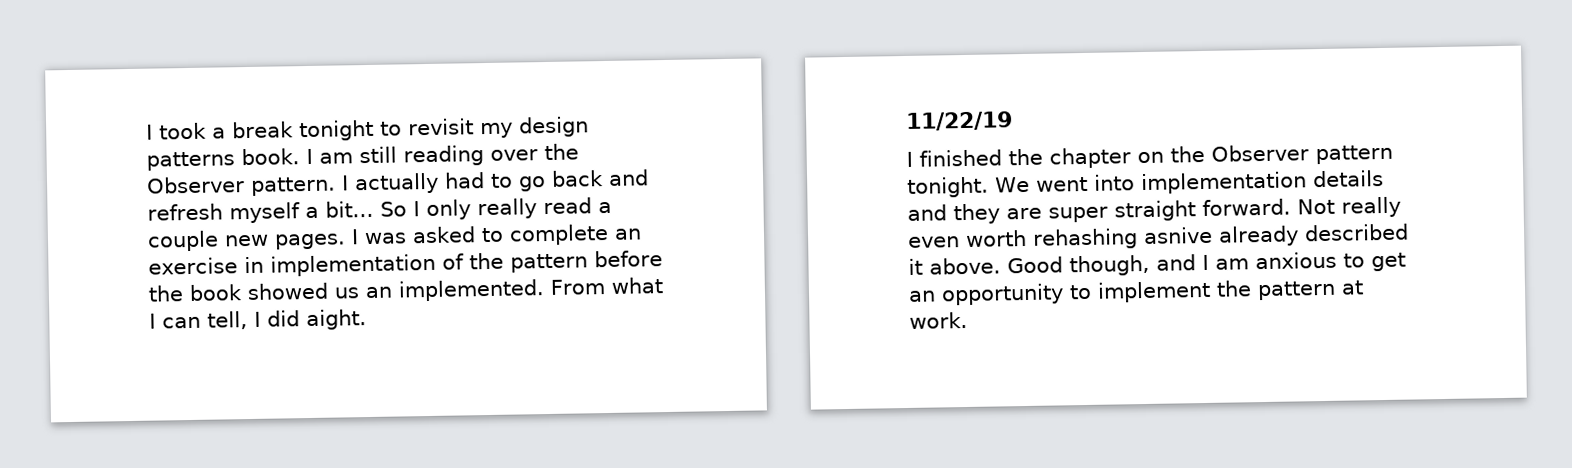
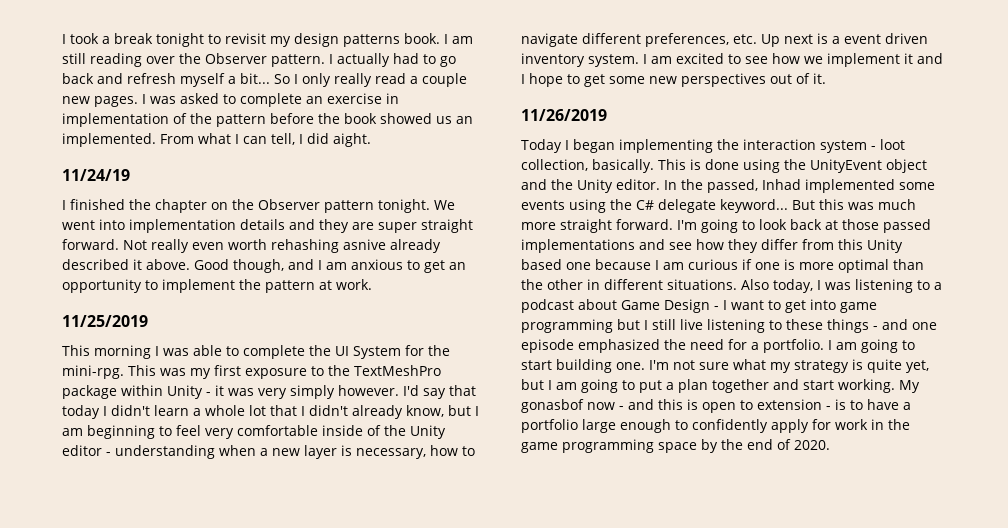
[905,111,1013,131] 11/22/19 -> [62,169,130,181] 11/24/19
(968, 320) none -> [62,315,148,327] [62,345,450,359] [62,365,441,379] [62,385,476,399] [62,405,479,419] [62,425,446,439] [62,445,475,459] [521,33,928,47] [521,53,943,67] [521,73,826,87] [521,109,607,121] [521,139,905,153] [521,159,927,173] [521,179,935,193] [521,199,916,213] [521,219,931,233] [521,239,903,253] [521,259,924,273] [521,279,942,293] [521,299,877,313] [521,319,937,333] [521,339,915,353] [521,359,929,373] [521,379,920,393] [521,399,911,413] [521,419,910,433] [521,439,830,453] // 11/25/2019 // This morning I was able to complete the UI System for the mini-rpg. This was my first exposure to the TextMeshPro package within Unity - it was very simply however. I'd say that today I didn't learn a whole lot that I didn't already know, but I am beginning to feel very comfortable inside of the Unity editor - understanding when a new layer is necessary, how to navigate different preferences, etc. Up next is a event driven inventory system. I am excited to see how we implement it and I hope to get some new perspectives out of it. // 11/26/2019 // Today I began implementing the interaction system - loot collection, basically. This is done using the UnityEvent object and the Unity editor. In the passed, Inhad implemented some events using the C# delegate keyword... But this was much more straight forward. I'm going to look back at those passed implementations and see how they differ from this Unity based one because I am curious if one is more optimal than the other in different situations. Also today, I was listening to a podcast about Game Design - I want to get into game programming but I still live listening to these things - and one episode emphasized the need for a portfolio. I am going to start building one. I'm not sure what my strategy is quite yet, but I am going to put a plan together and start working. My gonasbof now - and this is open to extension - is to have a portfolio large enough to confidently apply for work in the game programming space by the end of 2020.

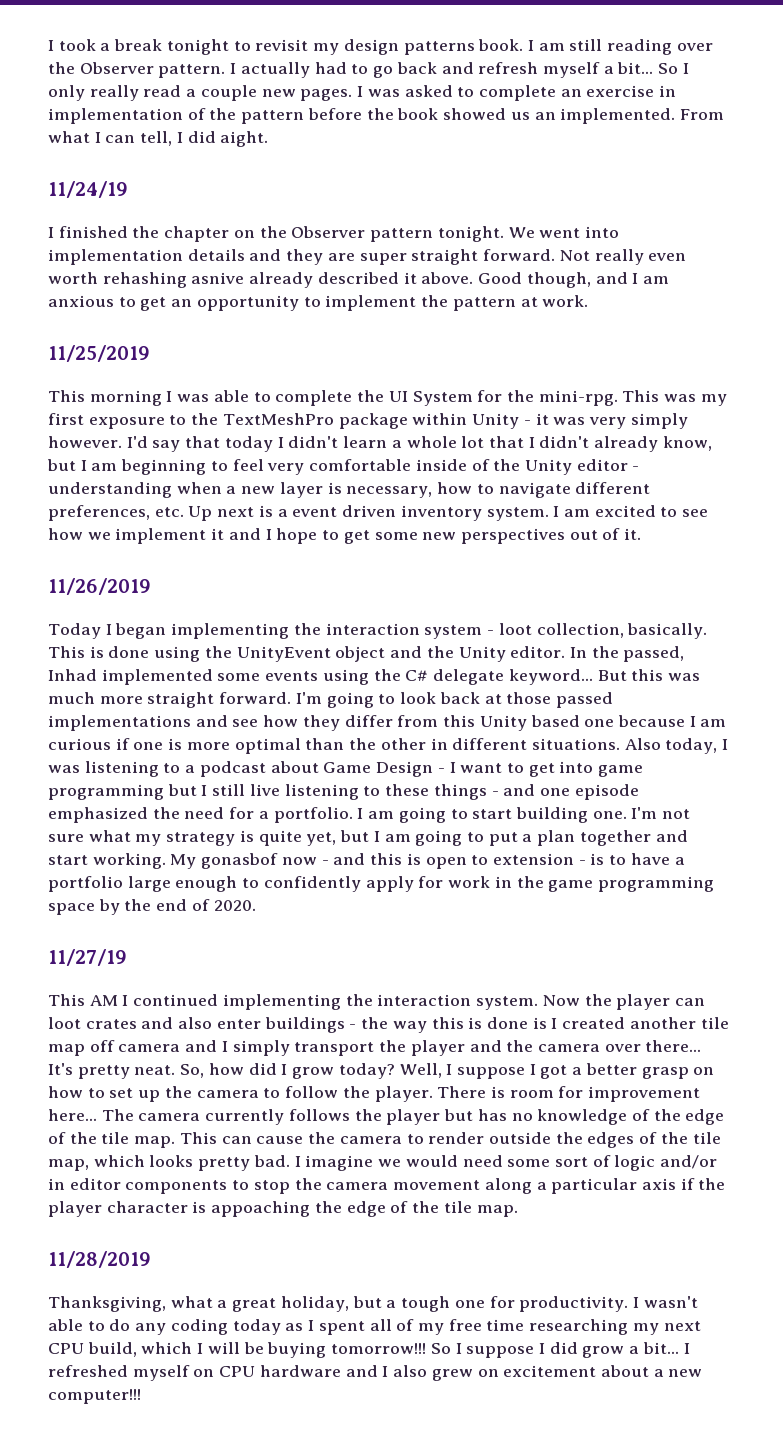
(830, 445) none -> [48,949,127,966] [48,994,705,1010] [48,1017,729,1033] [48,1040,702,1056] [48,1063,715,1079] [48,1086,701,1102] [48,1109,725,1125] [48,1132,721,1148] [48,1155,718,1171] [48,1178,726,1194] [48,1201,518,1217] [48,1251,151,1268] [48,1296,698,1312] [48,1319,701,1335] [48,1342,690,1358] [48,1365,703,1381] [48,1389,141,1404] // 11/27/19 // This AM I continued implementing the interaction system. Now the player can loot crates and also enter buildings - the way this is done is I created another tile map off camera and I simply transport the player and the camera over there... It's pretty neat. So, how did I grow today? Well, I suppose I got a better grasp on how to set up the camera to follow the player. There is room for improvement here... The camera currently follows the player but has no knowledge of the edge of the tile map. This can cause the camera to render outside the edges of the tile map, which looks pretty bad. I imagine we would need some sort of logic and/or in editor components to stop the camera movement along a particular axis if the player character is appoaching the edge of the tile map. // 11/28/2019 // Thanksgiving, what a great holiday, but a tough one for productivity. I wasn't able to do any coding today as I spent all of my free time researching my next CPU build, which I will be buying tomorrow!!! So I suppose I did grow a bit... I refreshed myself on CPU hardware and I also grew on excitement about a new computer!!!

